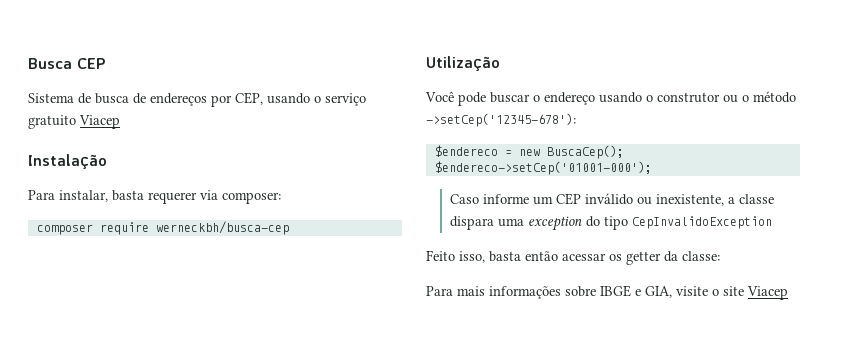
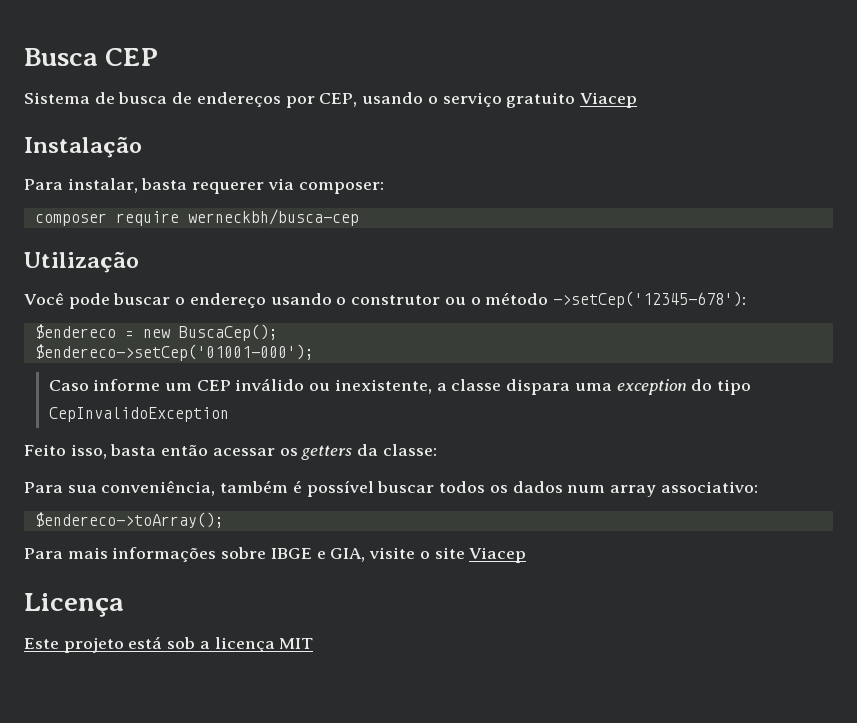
[626,251,661,265] getter -> [301,445,353,460] getters
(720, 256) none -> [24,480,758,497] [34,512,224,528] // Para sua conveniência, também é possível buscar todos os dados num array associativo: // $endereco->toArray();
(788, 293) none -> [24,593,124,617] [24,636,314,653] // Licença // Este projeto está sob a licença MIT

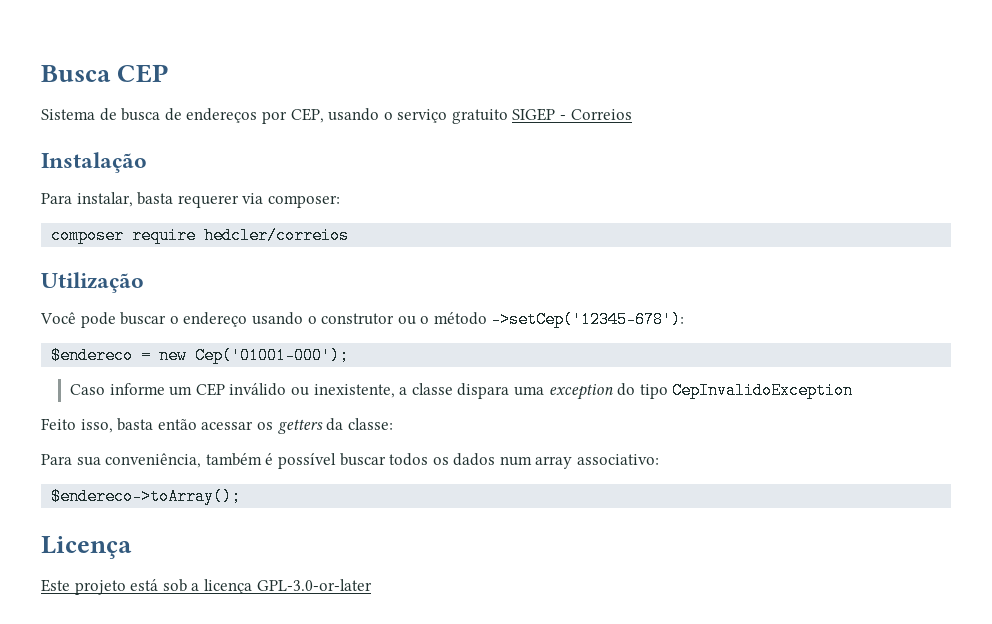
[579,92,637,108] Viacep -> [512,108,632,121] SIGEP - Correios
[187,209,359,226] werneckbh/busca-cep -> [204,227,350,244] hedcler/correios
[178,324,278,341] [34,344,314,361] BuscaCep(); // $endereco->setCep('01001-000'); -> [195,347,350,364] Cep('01001-000');
[24,547,527,563] // Para mais informações sobre IBGE e GIA, visite o site Viacep -> (242, 496) none
[279,638,314,649] MIT -> [256,579,372,591] GPL-3.0-or-later

